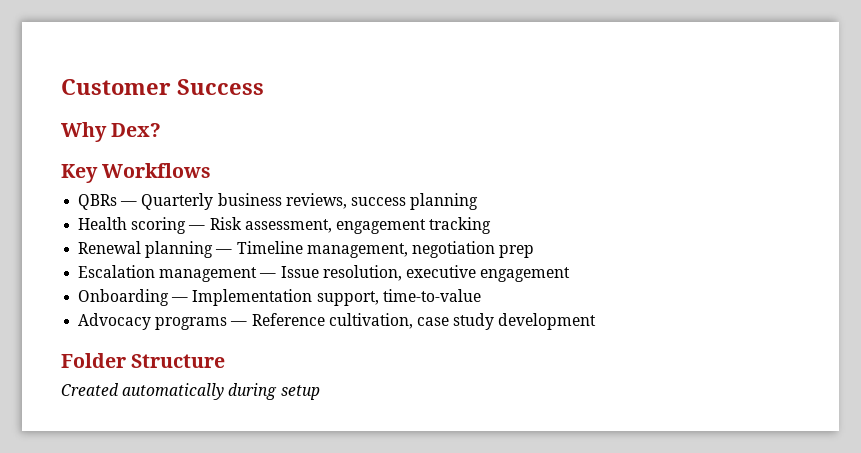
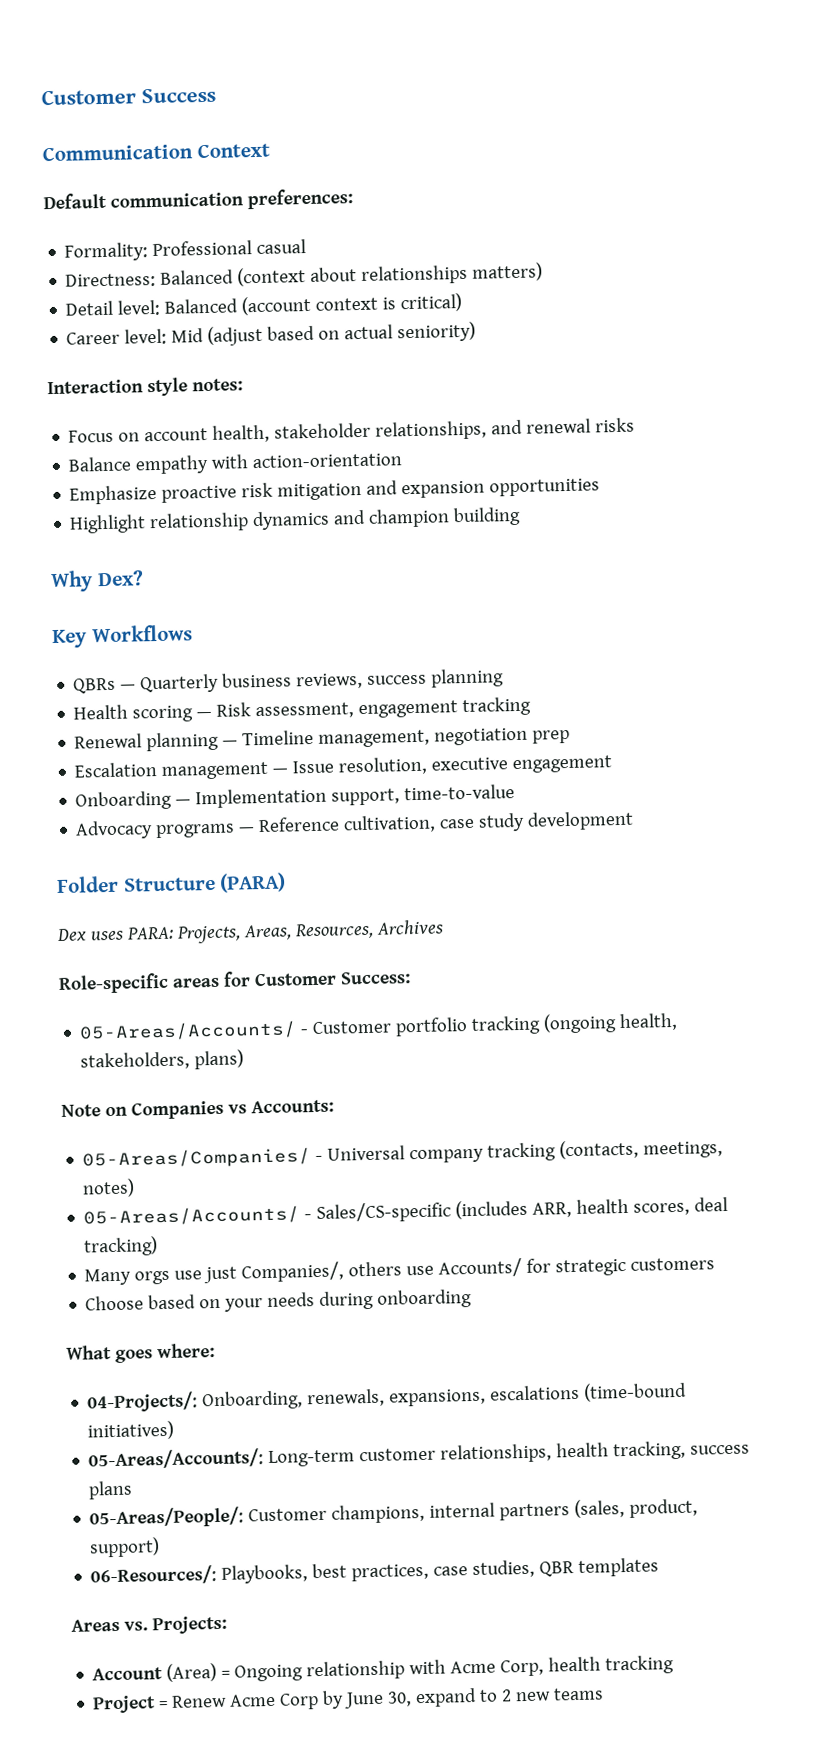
(264, 87) none -> [42,143,270,162] [43,188,353,210] [64,239,307,262] [65,262,544,288] [65,292,463,316] [66,321,477,346] [47,377,243,397] [68,417,636,443] [68,453,403,475] [69,478,601,505] [69,506,522,534] // Communication Context // Default communication preferences: // Formality: Professional casual // Directness: Balanced (context about relationships matters) // Detail level: Balanced (account context is critical) // Career level: Mid (adjust based on actual seniority) // Interaction style notes: // Focus on account health, stakeholder relationships, and renewal risks // Balance empathy with action-orientation // Emphasize proactive risk mitigation and expansion opportunities // Highlight relationship dynamics and champion building
[61,383,320,400] // Created automatically during setup -> [219,872,287,893] [56,919,444,944] [58,971,411,994] [79,1012,679,1042] [80,1049,245,1071] [61,1099,334,1120] [82,1139,724,1170] [82,1178,136,1198] [83,1196,729,1227] [83,1236,159,1257] [84,1257,716,1286] [85,1288,473,1312] [66,1343,215,1363] [87,1381,688,1413] [87,1420,175,1441] [88,1440,751,1470] [88,1480,134,1500] [89,1498,699,1529] [89,1537,161,1558] [90,1557,660,1586] [71,1615,227,1635] [92,1655,675,1683] [92,1687,605,1714] (PARA) // Dex uses PARA: Projects, Areas, Resources, Archives // Role-specific areas for Customer Success: // 05-Areas/Accounts/ - Customer portfolio tracking (ongoing health, stakeholders, plans) // Note on Companies vs Accounts: // 05-Areas/Companies/ - Universal company tracking (contacts, meetings, notes) // 05-Areas/Accounts/ - Sales/CS-specific (includes ARR, health scores, deal tracking) // Many orgs use just Companies/, others use Accounts/ for strategic customers // Choose based on your needs during onboarding // What goes where: // 04-Projects/: Onboarding, renewals, expansions, escalations (time-bound initiatives) // 05-Areas/Accounts/: Long-term customer relationships, health tracking, success plans // 05-Areas/People/: Customer champions, internal partners (sales, product, support) // 06-Resources/: Playbooks, best practices, case studies, QBR templates // Areas vs. Projects: // Account (Area) = Ongoing relationship with Acme Corp, health tracking // Project = Renew Acme Corp by June 30, expand to 2 new teams

